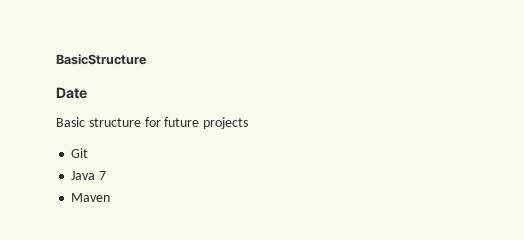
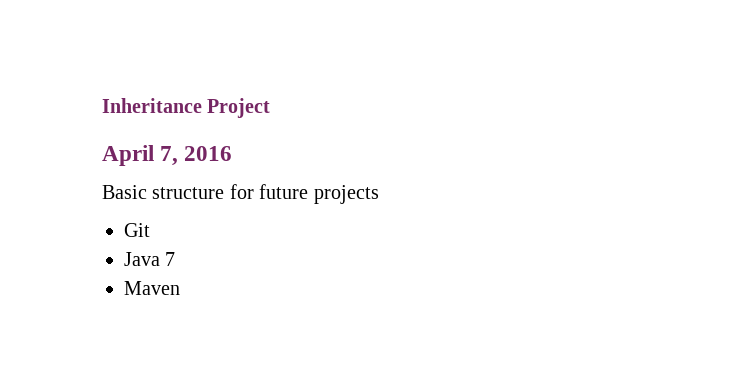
[56,54,147,65] [56,87,87,99] BasicStructure // Date -> [102,98,271,118] [102,145,233,166] Inheritance Project // April 7, 2016

